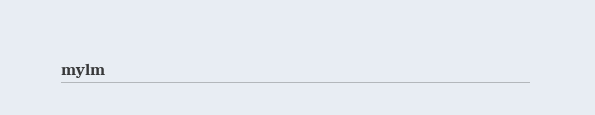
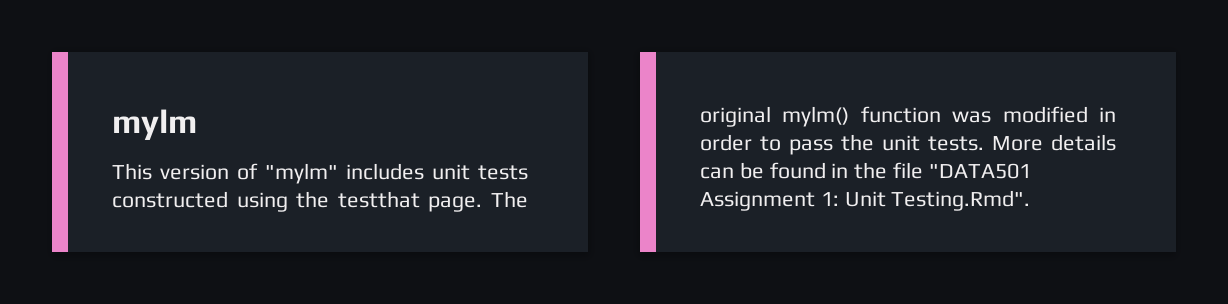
(105, 70) none -> [112,163,528,184] [112,191,528,212] [700,106,1116,127] [700,134,1116,155] [700,162,1031,179] [700,190,1031,211] // This version of "mylm" includes unit tests constructed using the testthat page. The original mylm() function was modified in order to pass the unit tests. More details can be found in the file "DATA501 Assignment 1: Unit Testing.Rmd".

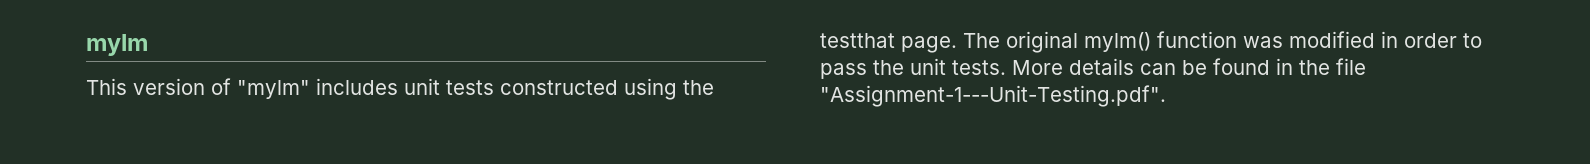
[928,163,1031,179] [700,190,1031,211] "DATA501 Assignment 1: Unit Testing.Rmd". -> [820,85,1166,107] "Assignment-1---Unit-Testing.pdf".

